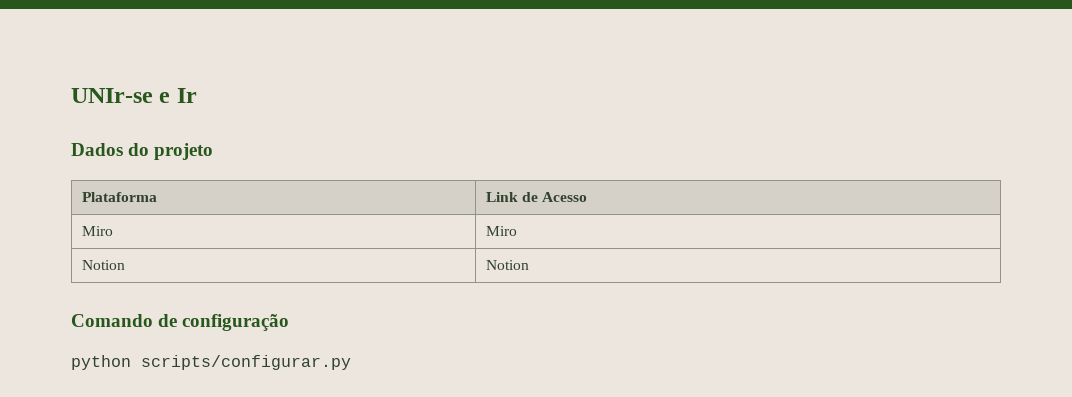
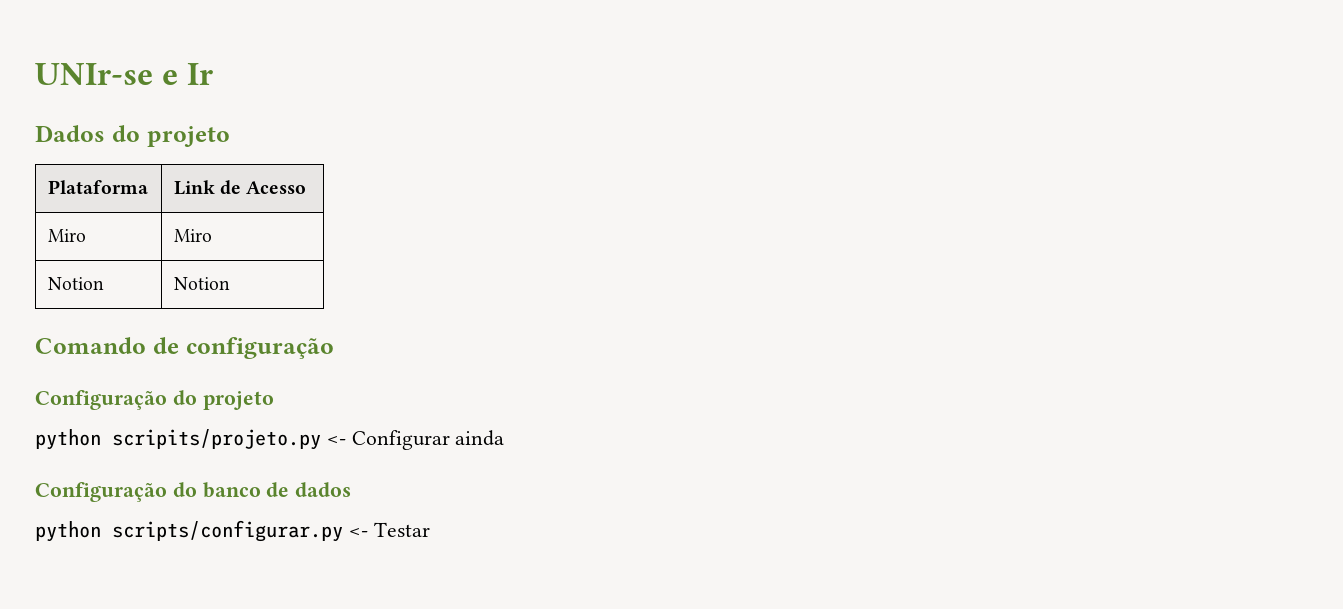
(290, 322) none -> [35,390,274,410] [35,429,505,450] [35,482,352,502] // Configuração do projeto // python scripits/projeto.py <- Configurar ainda // Configuração do banco de dados
(351, 362) none -> [348,522,430,537] <- Testar

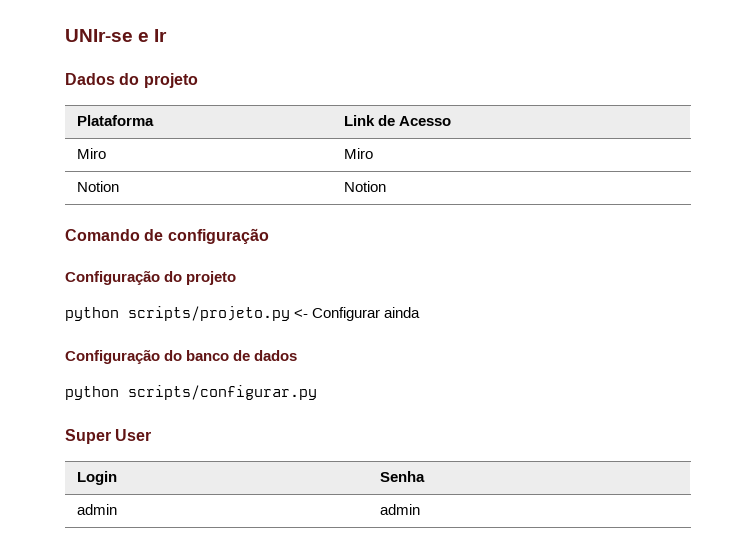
[112,429,321,450] scripits/projeto.py -> [128,306,290,321] scripts/projeto.py
[348,522,430,537] <- Testar -> [65,429,152,444] [76,471,117,485] [379,471,425,482] [76,504,117,515] [379,504,420,515] // Super User // Login | Senha // admin | admin

